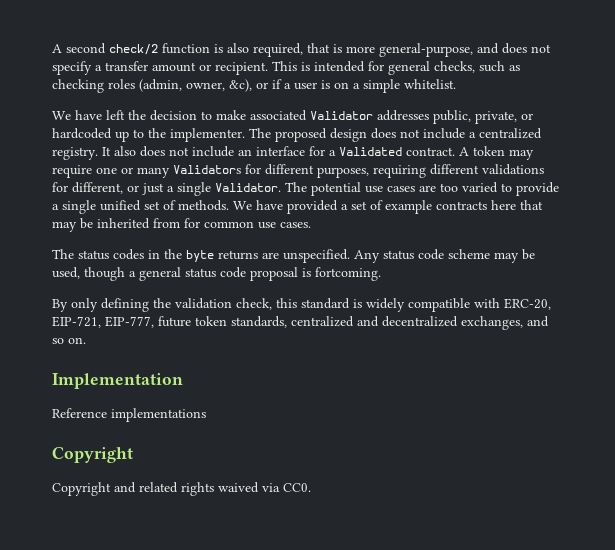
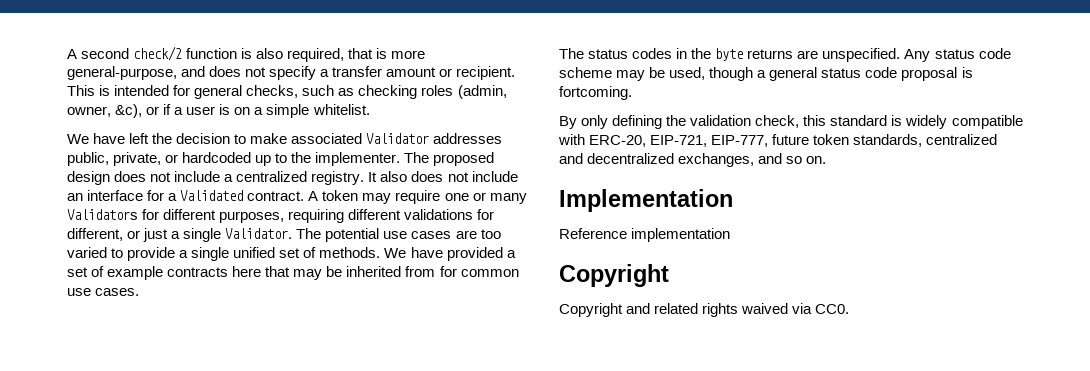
[111,408,206,422] implementations -> [631,228,731,242] implementation

